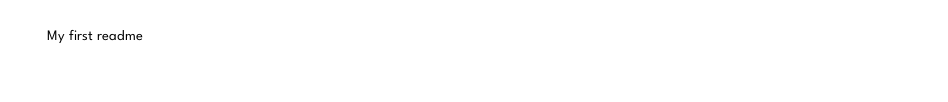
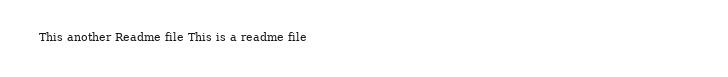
[47,29,143,44] My first readme -> [39,32,307,41] This another Readme file This is a readme file

